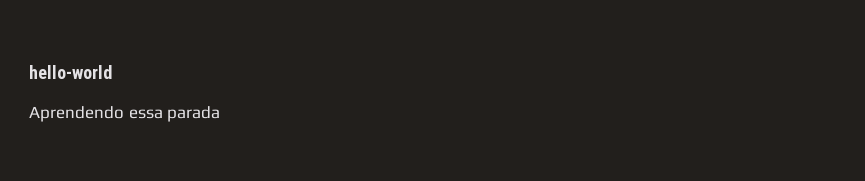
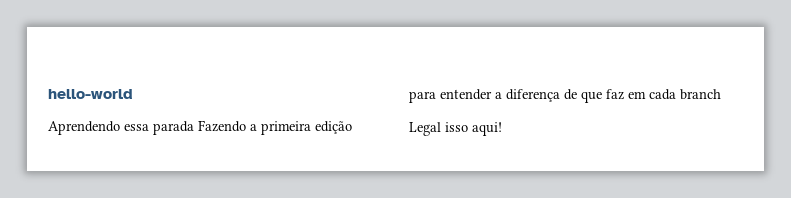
(221, 114) none -> [198,120,352,135] [409,89,721,103] [409,122,502,136] Fazendo a primeira edição para entender a diferença de que faz em cada branch // Legal isso aqui!

